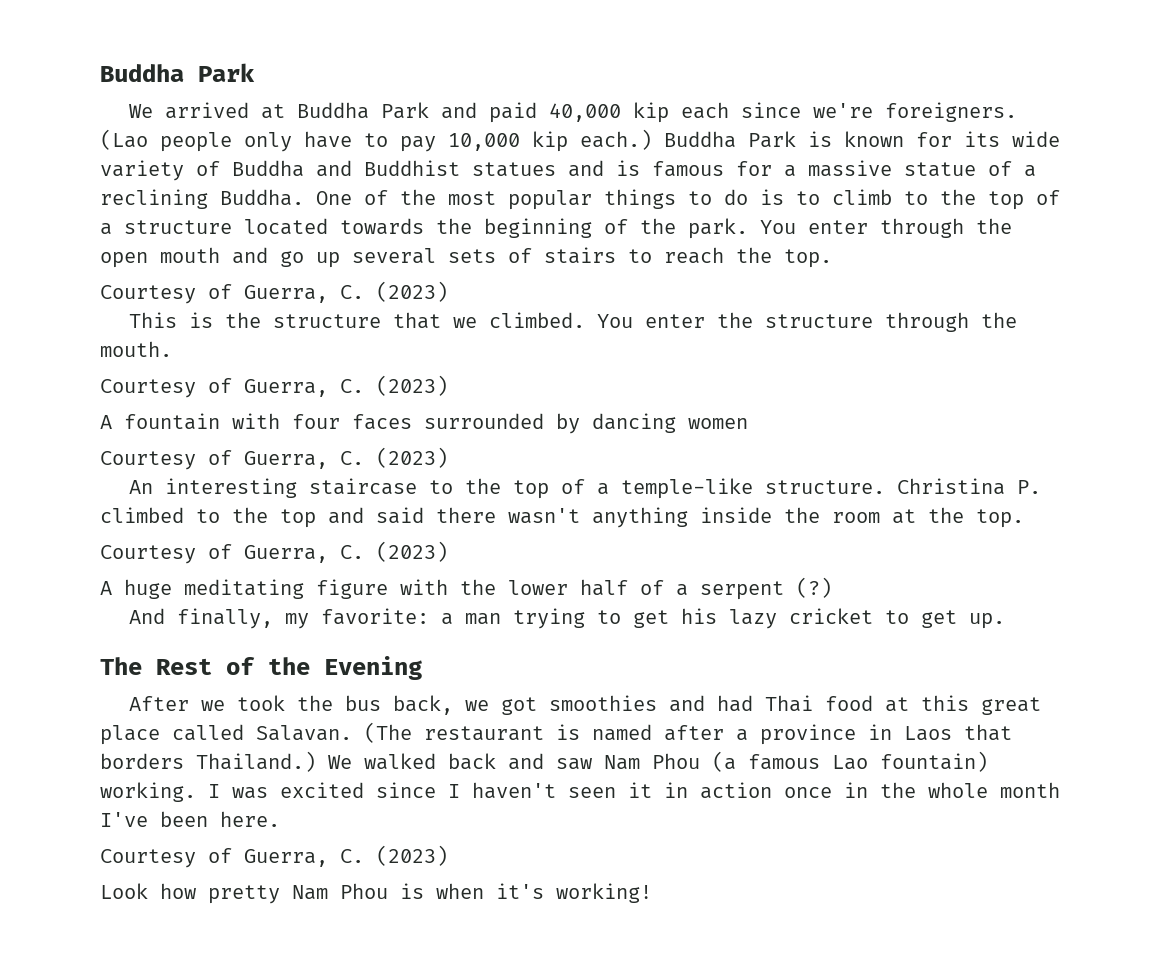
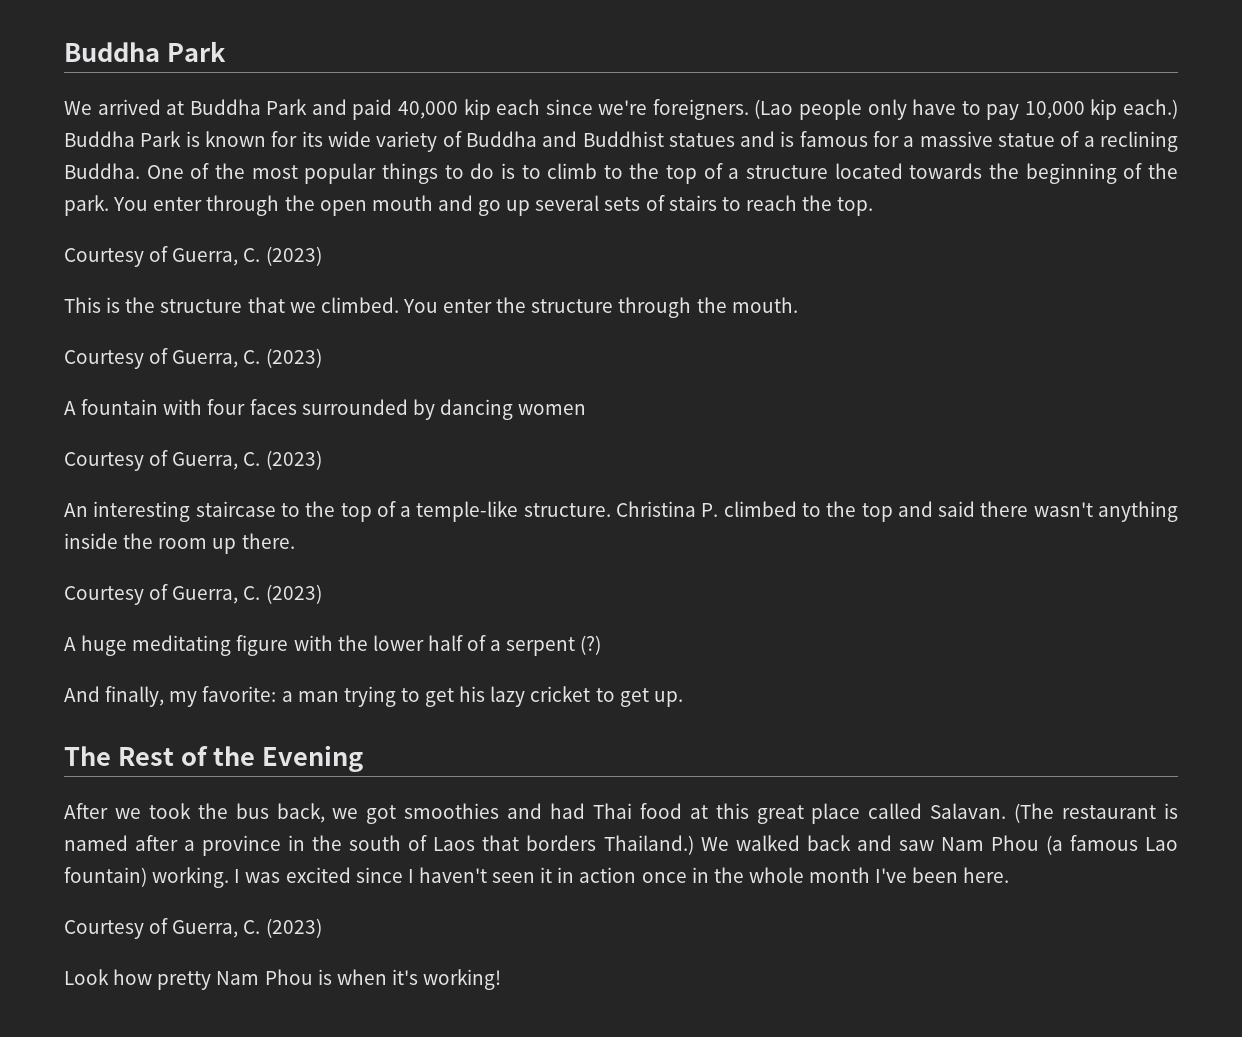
[892,507,1024,528] at the top. -> [212,533,295,554] up there.
(892, 732) none -> [312,835,428,851] the south of

